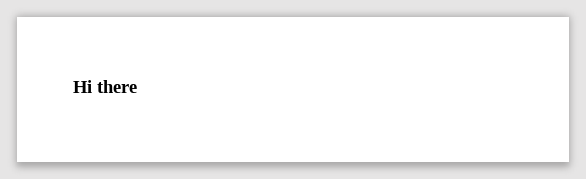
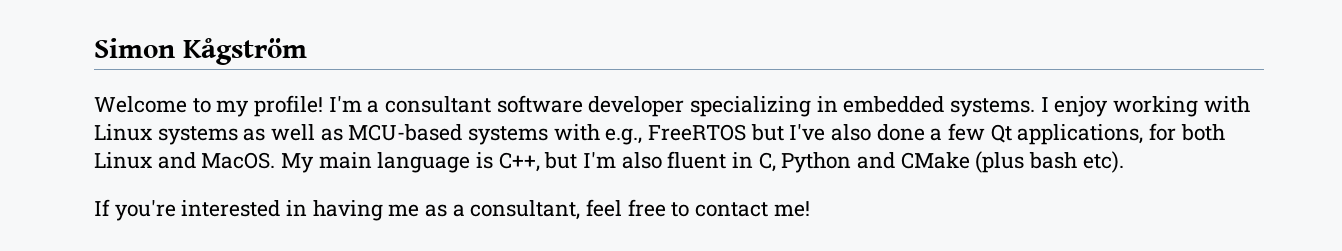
[73,80,137,93] Hi there -> [94,38,307,65] [94,95,1250,117] [94,123,1225,145] [94,151,1124,173] [94,199,810,221] Simon Kågström // Welcome to my profile! I'm a consultant software developer specializing in embedded systems. I enjoy working with Linux systems as well as MCU-based systems with e.g., FreeRTOS but I've also done a few Qt applications, for both Linux and MacOS. My main language is C++, but I'm also fluent in C, Python and CMake (plus bash etc). // If you're interested in having me as a consultant, feel free to contact me!

